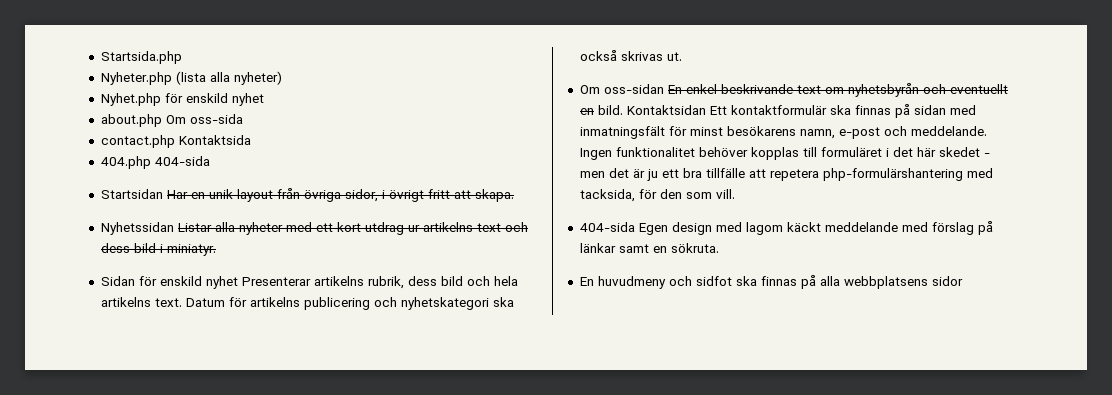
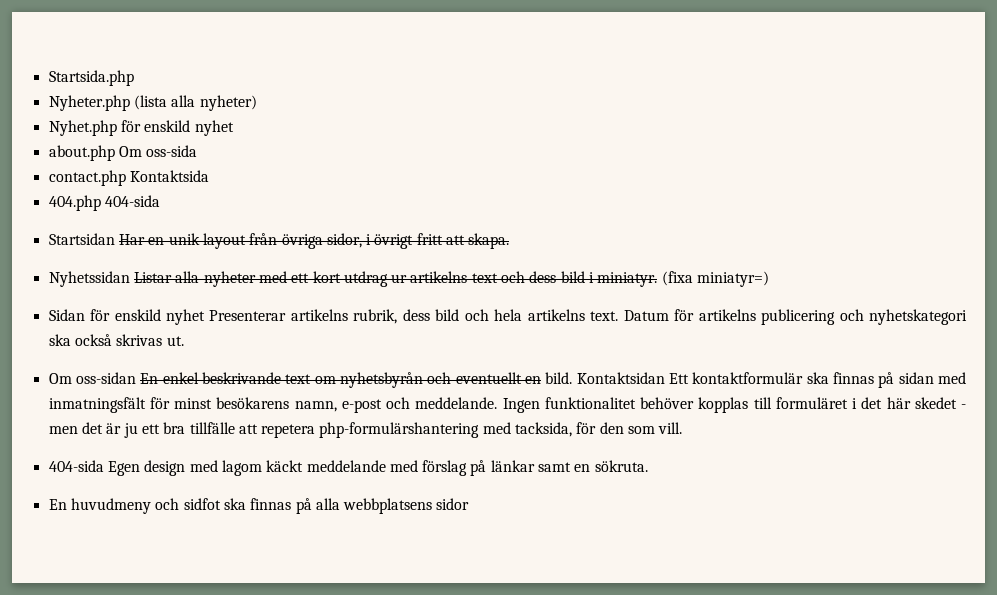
(216, 250) none -> [661,271,770,287] (fixa miniatyr=)

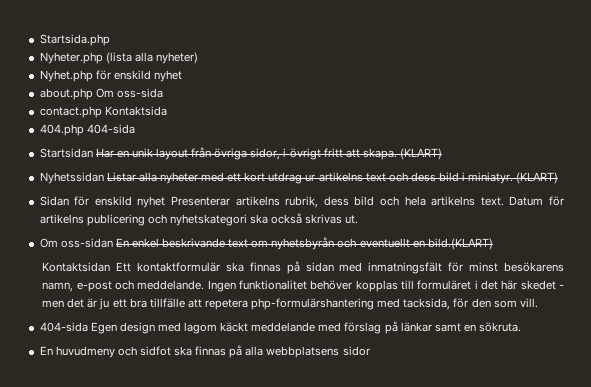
(510, 241) none -> [400,148,443,160] (KLART)
[661,271,770,287] (fixa miniatyr=) -> [516,172,559,184] (KLART)
[545,372,573,384] bild. -> [427,238,493,250] bild.(KLART) //

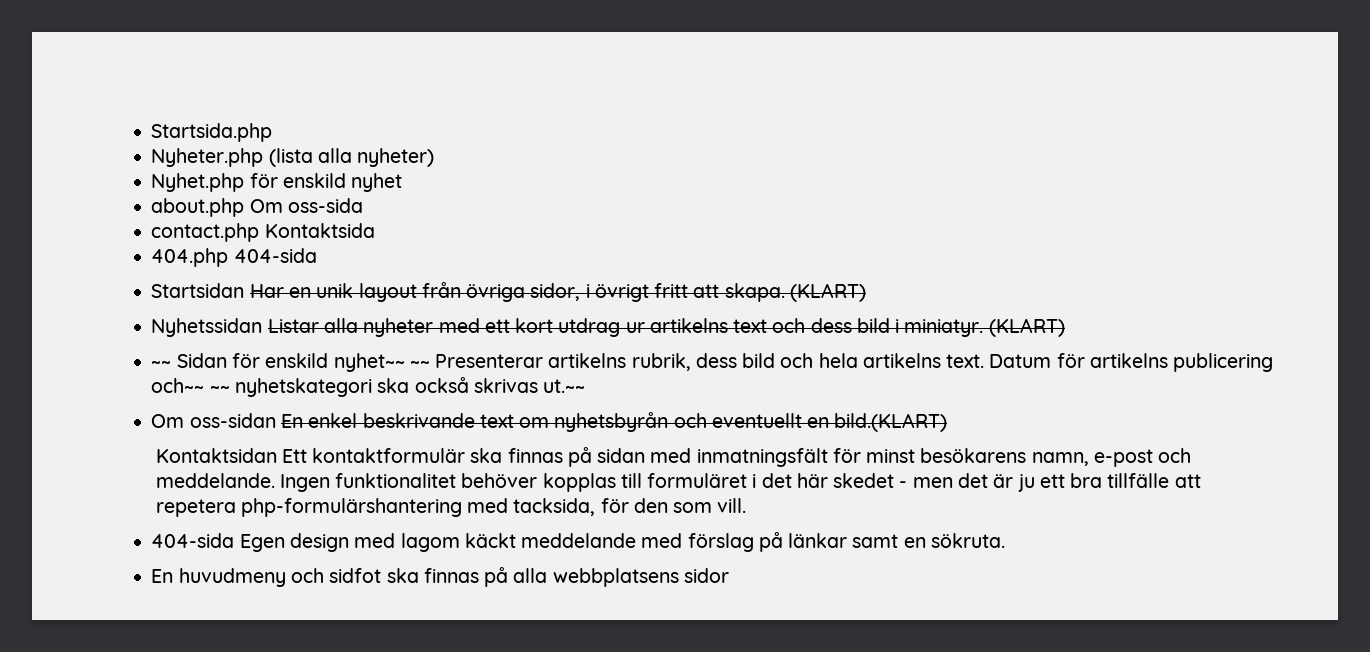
(559, 178) none -> [151,361,172,368] ~~
[137,196,166,208] nyhet -> [333,353,430,372] nyhet~~ ~~
[147,214,167,224] och -> [151,378,230,393] och~~ ~~
[345,215,359,224] ut. -> [543,379,586,393] ut.~~

